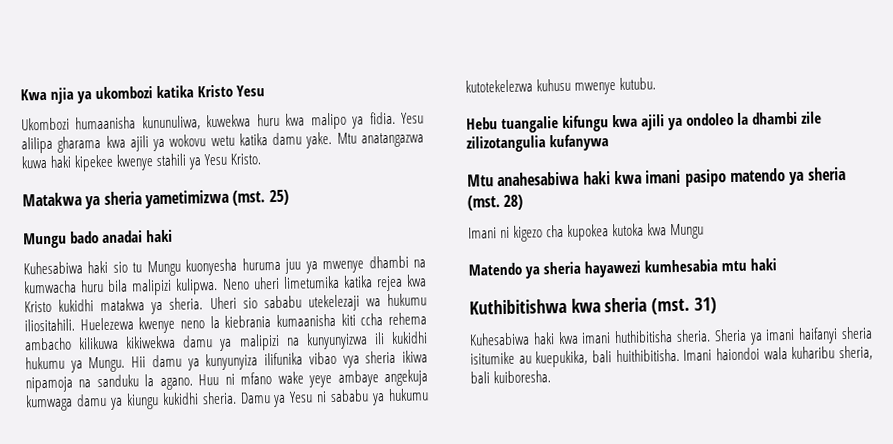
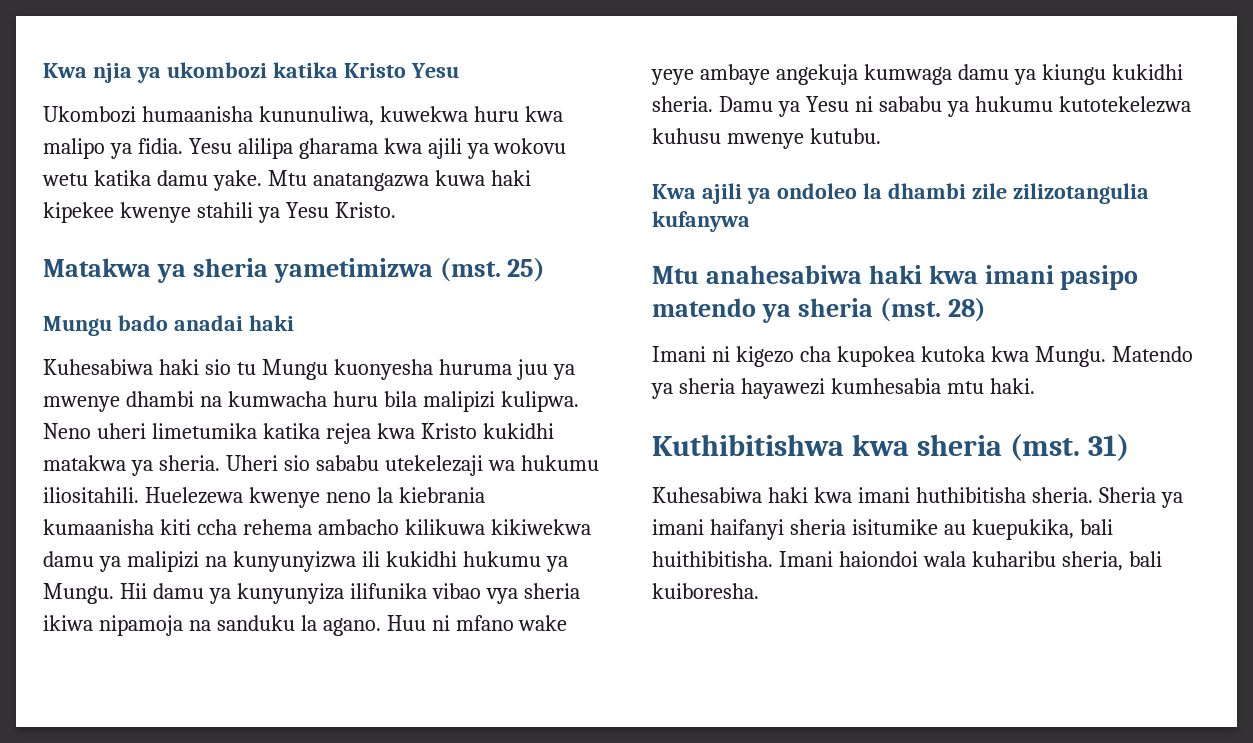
[466,114,639,134] Hebu tuangalie kifungu kwa -> [652,184,696,199] Kwa
[670,223,705,240] Mungu // -> [1034,346,1106,367] Mungu.
[750,258,778,271] haki -> [989,378,1035,394] haki.

